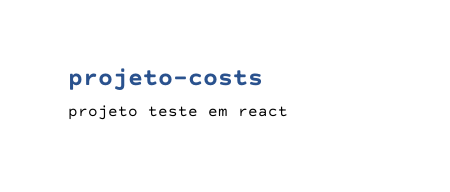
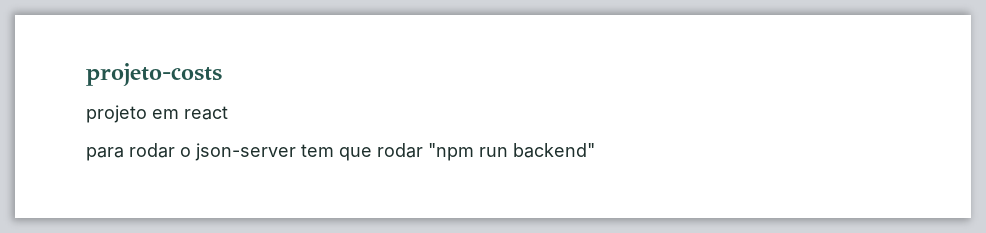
[148,106,198,117] teste -> (147, 114) none
(288, 111) none -> [86,143,595,161] // para rodar o json-server tem que rodar "npm run backend"

